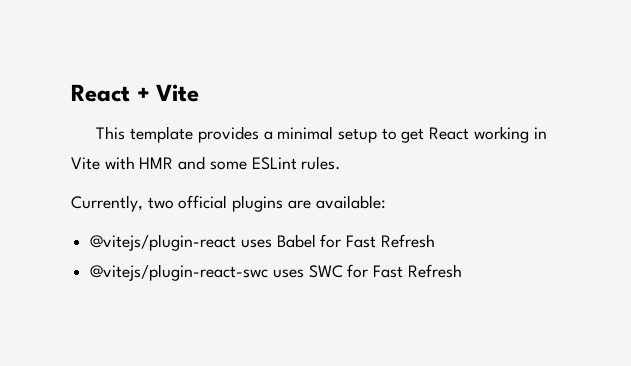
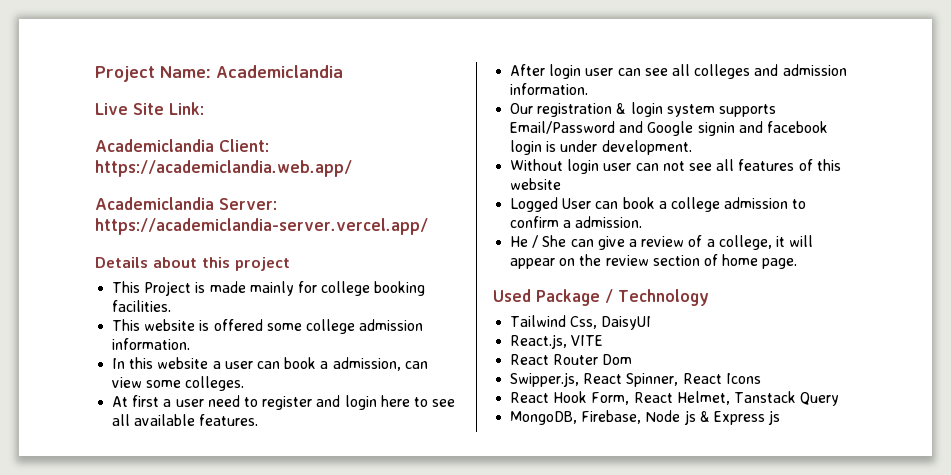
[71,84,200,102] [96,126,547,143] [71,156,341,170] [71,195,386,212] [90,234,435,251] [90,264,462,281] React + Vite // This template provides a minimal setup to get React working in Vite with HMR and some ESLint rules. // Currently, two official plugins are available: // @vitejs/plugin-react uses Babel for Fast Refresh // @vitejs/plugin-react-swc uses SWC for Fast Refresh -> [95,65,343,82] [95,102,204,115] [95,139,269,152] [95,160,352,177] [95,197,277,210] [95,218,428,235] [95,257,290,271] [112,281,426,296] [112,300,172,312] [112,319,424,334] [112,338,191,350] [112,357,428,371] [112,376,245,391] [112,395,456,410] [112,414,259,426] [510,64,847,79] [510,83,589,95] [510,102,776,117] [510,121,828,136] [510,140,692,155] [510,159,841,174] [510,178,562,190] [510,197,807,212] [510,216,643,228] [510,235,814,250] [510,254,798,269] [493,289,709,306] [510,315,652,330] [510,334,604,349] [510,354,633,365] [510,372,761,387] [510,391,840,406] [510,410,781,425] Project Name: Academiclandia // Live Site Link: // Academiclandia Client: https://academiclandia.web.app/ // Academiclandia Server: https://academiclandia-server.vercel.app/ // Details about this project // This Project is made mainly for college booking facilities. // This website is offered some college admission information. // In this website a user can book a admission, can view some colleges. // At first a user need to register and login here to see all available features. // After login user can see all colleges and admission information. // Our registration & login system supports Email/Password and Google signin and facebook login is under development. // Without login user can not see all features of this website // Logged User can book a college admission to confirm a admission. // He / She can give a review of a college, it will appear on the review section of home page. // Used Package / Technology // Tailwind Css, DaisyUI // React.js, VITE // React Router Dom // Swipper.js, React Spinner, React Icons // React Hook Form, React Helmet, Tanstack Query // MongoDB, Firebase, Node js & Express js

